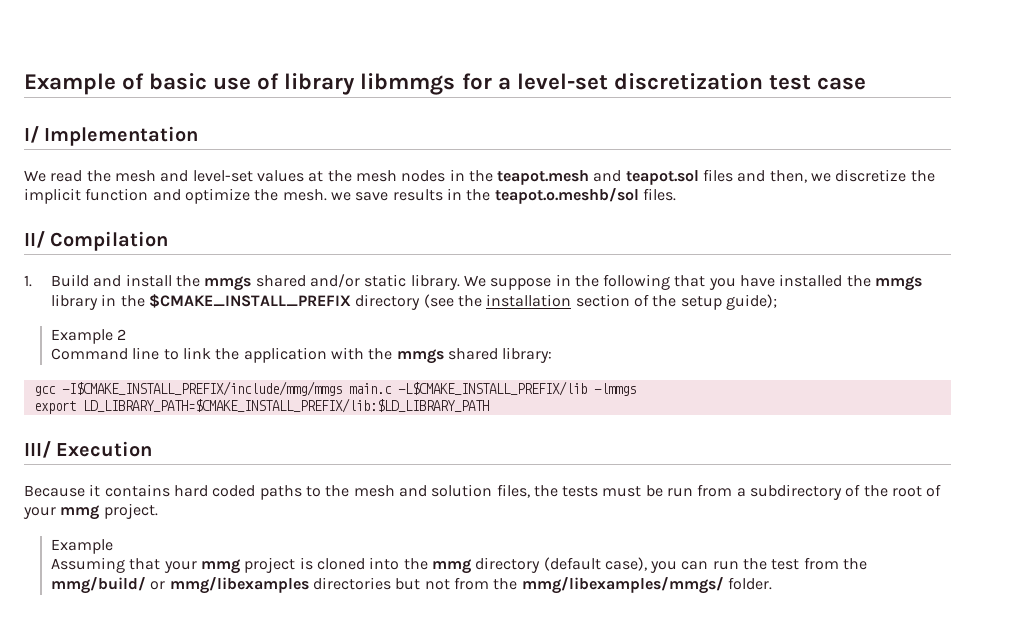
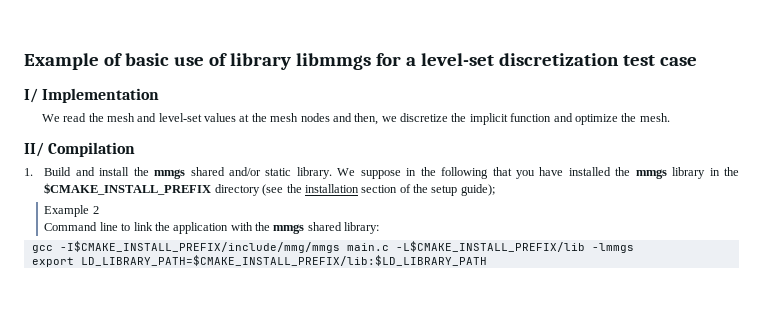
[449,169,734,185] in the teapot.mesh and teapot.sol files -> (330, 117) none
[330,188,676,204] we save results in the teapot.o.meshb/sol files. -> (670, 117) none
[24,441,153,458] [24,484,942,500] [23,503,158,520] [51,539,114,554] [51,557,868,574] [51,577,772,594] // III/ Execution // Because it contains hard coded paths to the mesh and solution files, the tests must be run from a subdirectory of the root of your mmg project. // Example // Assuming that your mmg project is cloned into the mmg directory (default case), you can run the test from the mmg/build/ or mmg/libexamples directories but not from the mmg/libexamples/mmgs/ folder. -> (487, 260) none

